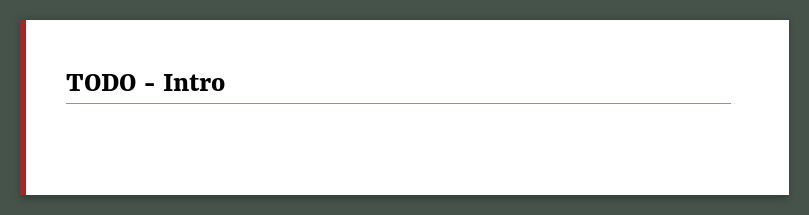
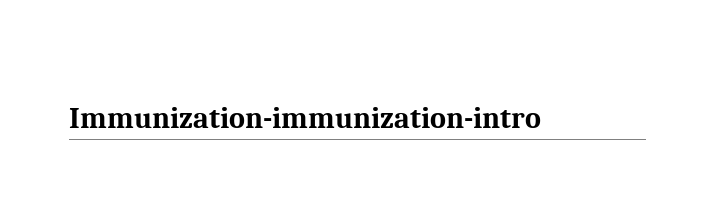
[66,74,225,91] TODO - Intro -> [69,107,541,128] Immunization-immunization-intro

